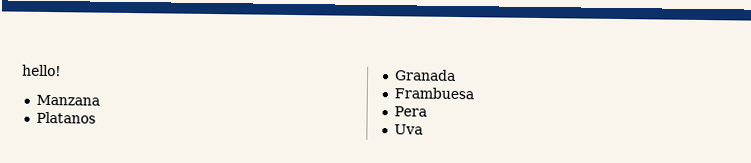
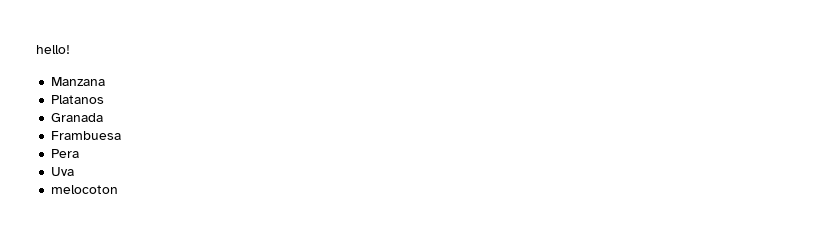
(423, 129) none -> [51,185,119,194] // melocoton

